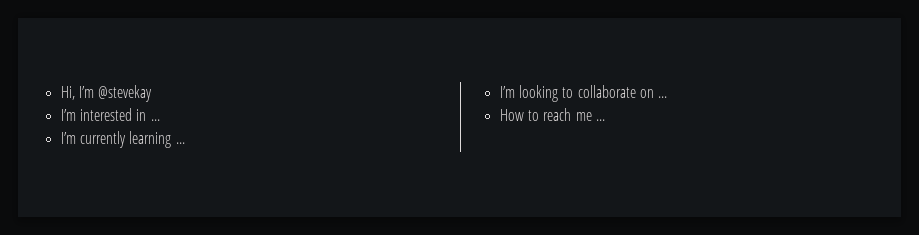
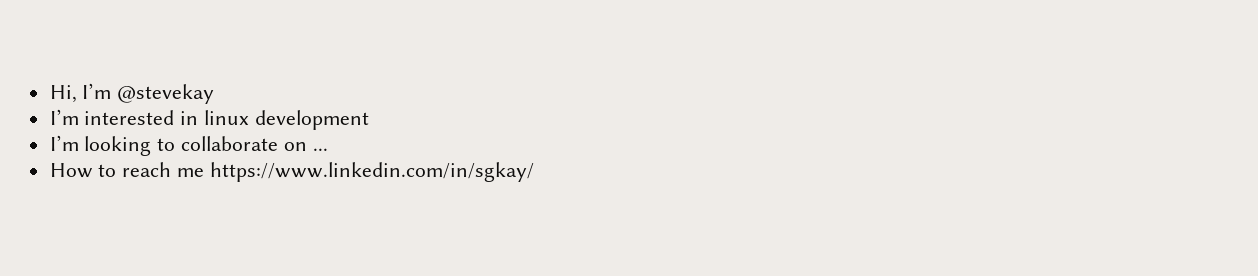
[150,119,160,121] [60,131,185,148] ... // I’m currently learning ... -> [204,110,369,130] linux development
[595,119,605,121] ... -> [209,162,534,182] https://www.linkedin.com/in/sgkay/

